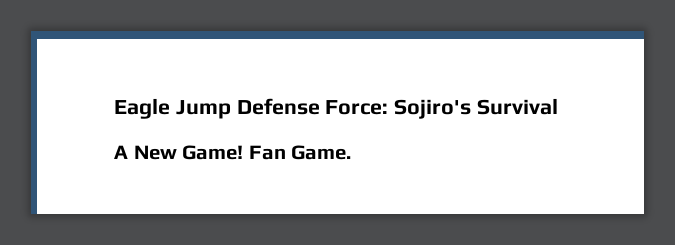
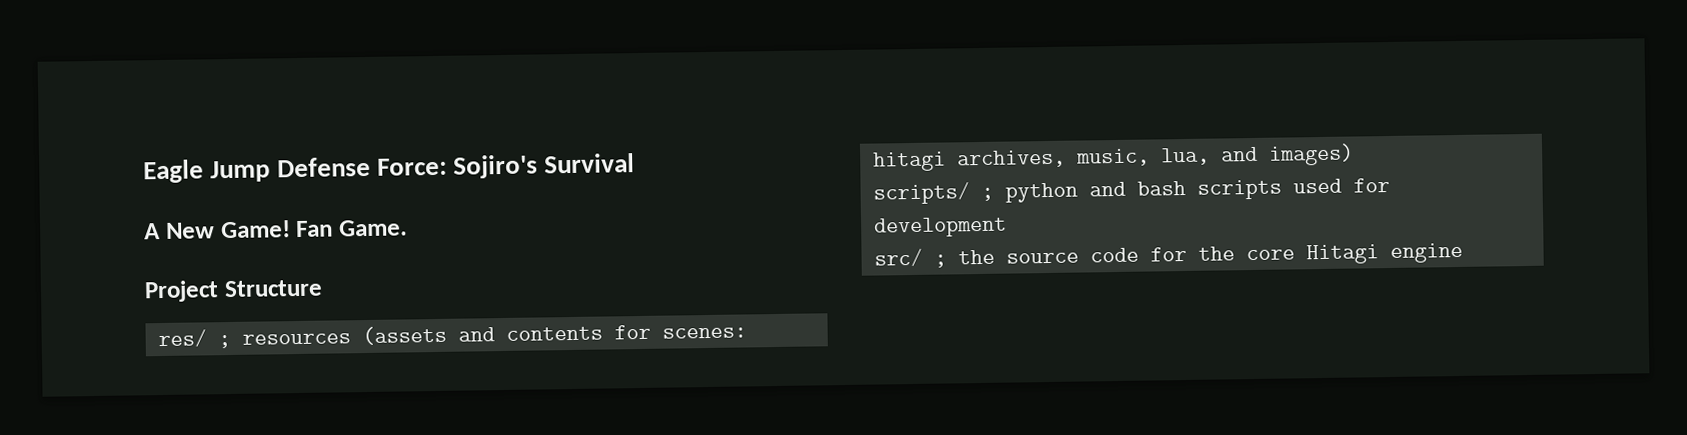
(352, 152) none -> [144,279,323,303] [157,324,747,349] [872,143,1354,172] [872,177,1390,205] [873,216,1007,238] [873,242,1463,268] // Project Structure // res/ ; resources (assets and contents for scenes: hitagi archives, music, lua, and images) // scripts/ ; python and bash scripts used for development // src/ ; the source code for the core Hitagi engine

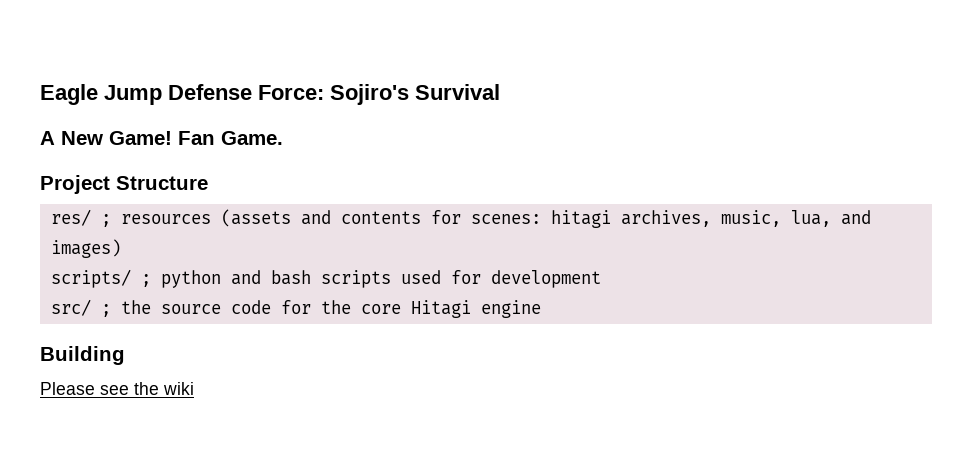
(1463, 252) none -> [40,346,125,365] [40,382,194,395] // Building // Please see the wiki

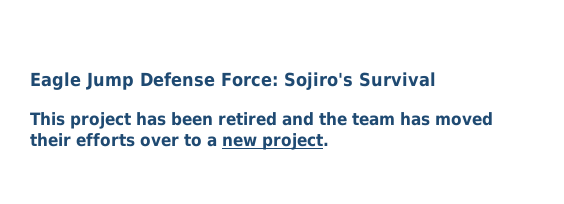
[40,131,283,145] [40,175,208,194] [50,209,871,228] [50,239,121,258] [50,269,601,288] [50,299,541,318] [40,346,125,365] [40,382,194,395] A New Game! Fan Game. // Project Structure // res/ ; resources (assets and contents for scenes: hitagi archives, music, lua, and images) // scripts/ ; python and bash scripts used for development // src/ ; the source code for the core Hitagi engine // Building // Please see the wiki -> [30,112,493,129] [30,133,329,150] This project has been retired and the team has moved their efforts over to a new project.

